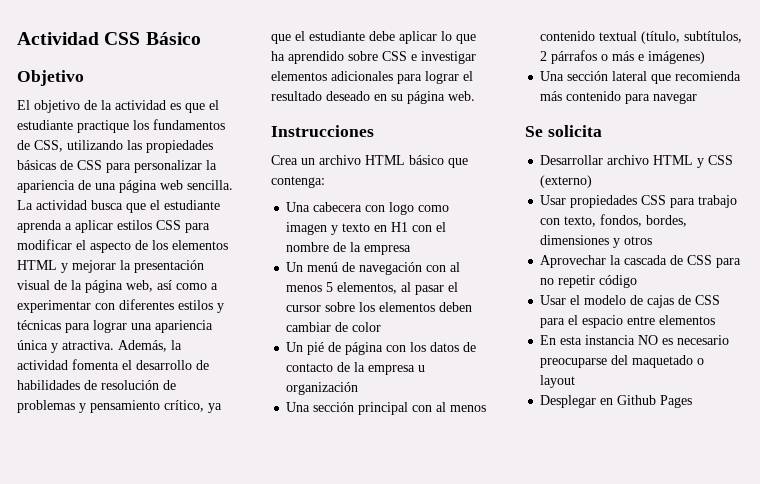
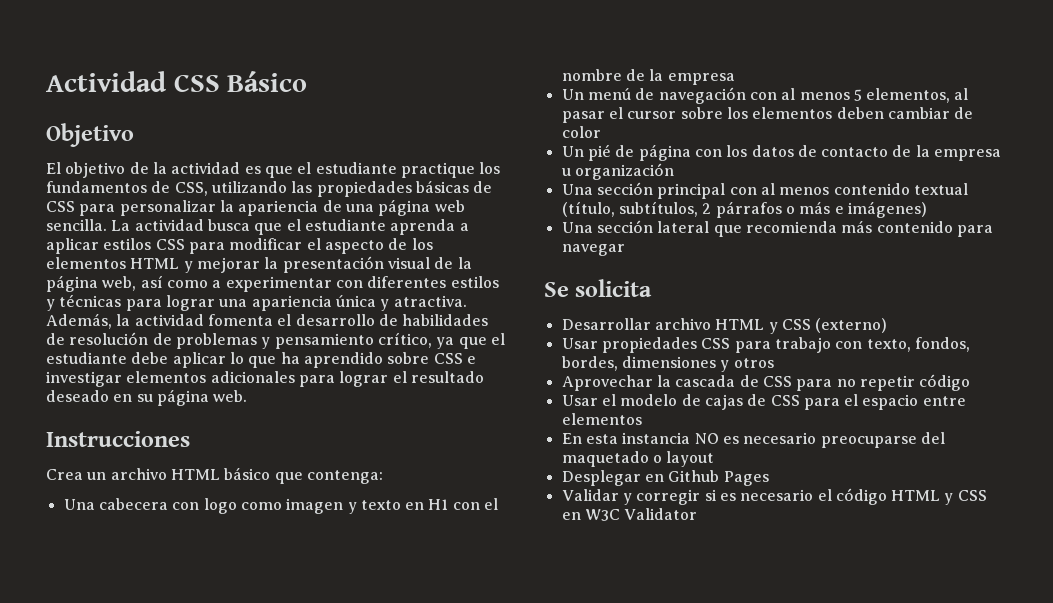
(693, 401) none -> [561,488,987,505] [561,508,698,521] // Validar y corregir si es necesario el código HTML y CSS en W3C Validator

